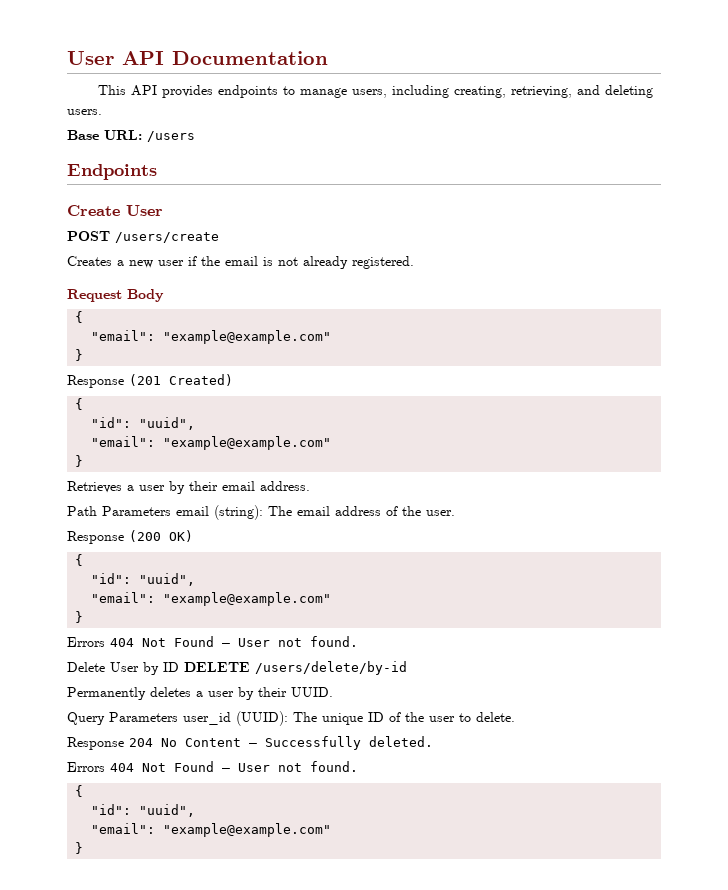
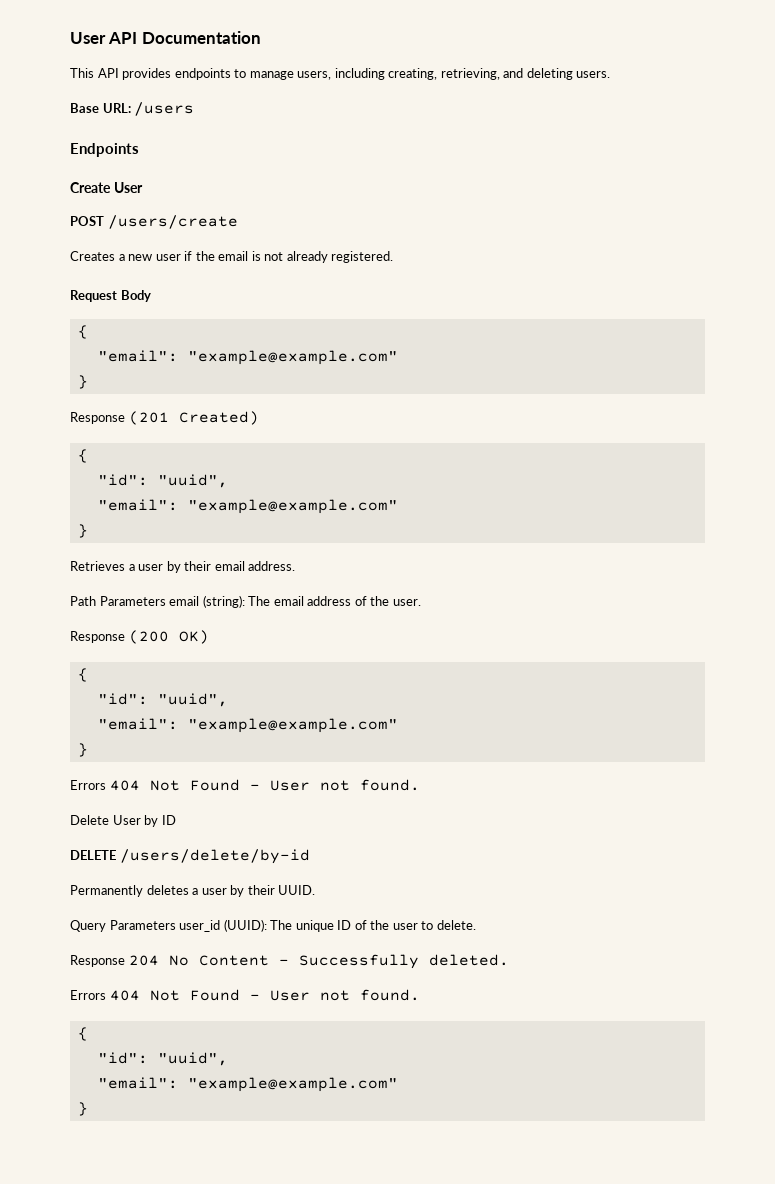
(179, 667) none -> (176, 820) //

